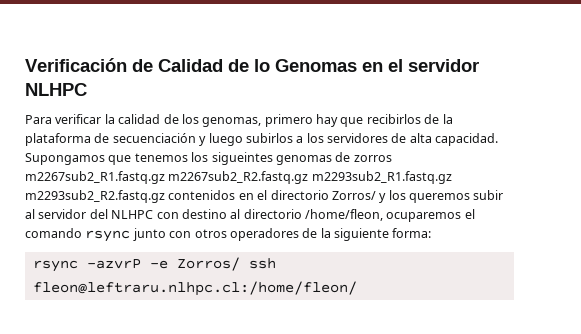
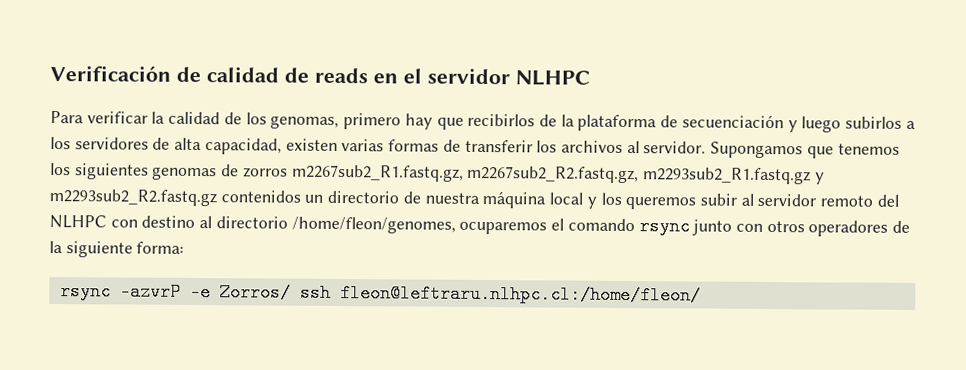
[158,59,357,72] Calidad de lo Genomas -> [206,66,368,84] calidad de reads
[435,133,499,146] capacidad. -> [204,138,707,155] capacidad, existen varias formas de transferir los archivos al servidor.
[211,152,273,165] sigueintes -> [74,163,149,180] siguientes
[25,171,452,184] [25,190,376,203] m2267sub2_R1.fastq.gz m2267sub2_R2.fastq.gz m2293sub2_R1.fastq.gz m2293sub2_R2.fastq.gz contenidos en el directorio Zorros/ -> [291,164,825,185] [49,188,584,209] m2267sub2_R1.fastq.gz, m2267sub2_R2.fastq.gz, m2293sub2_R1.fastq.gz y m2293sub2_R2.fastq.gz contenidos un directorio de nuestra máquina local
(87, 214) none -> [820,195,874,207] remoto
[305,209,383,221] /home/fleon, -> [291,216,456,234] /home/fleon/genomes,

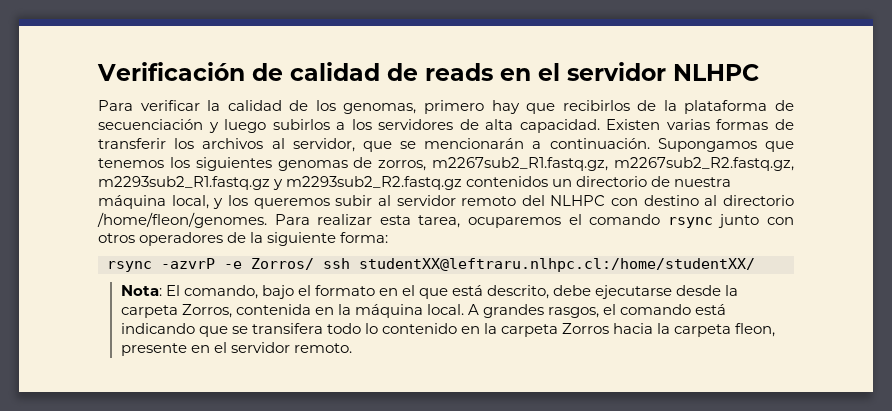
[204,138,338,155] capacidad, existen -> [519,119,661,133] capacidad. Existen
[643,141,707,154] servidor. -> [292,138,650,152] servidor, que se mencionarán a continuación.
[242,167,288,178] zorros -> [378,160,427,171] zorros,
[549,192,584,205] local -> [171,195,209,209] local,
[291,216,456,234] /home/fleon/genomes, -> [97,212,461,228] /home/fleon/genomes. Para realizar esta tarea,
[339,283,701,305] fleon@leftraru.nlhpc.cl:/home/fleon/ -> [359,258,755,272] [120,285,739,299] [120,304,727,318] [120,323,776,337] [120,342,352,356] studentXX@leftraru.nlhpc.cl:/home/studentXX/ // Nota: El comando, bajo el formato en el que está descrito, debe ejecutarse desde la carpeta Zorros, contenida en la máquina local. A grandes rasgos, el comando está indicando que se transifera todo lo contenido en la carpeta Zorros hacia la carpeta fleon, presente en el servidor remoto.

